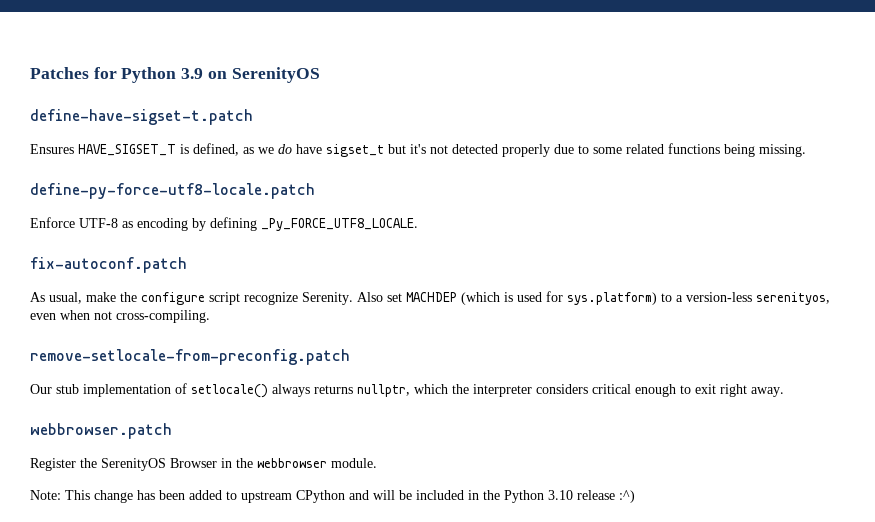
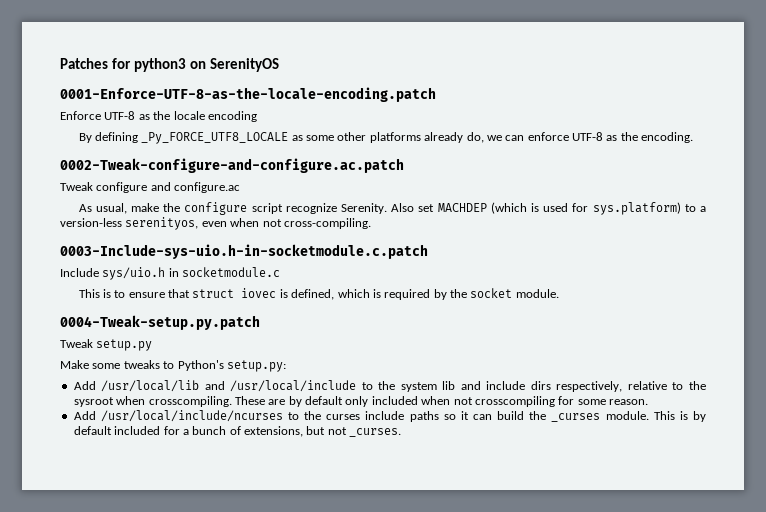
[121,67,204,83] Python 3.9 -> [133,58,186,72] python3
[30,109,253,125] [30,143,806,157] [30,183,315,199] define-have-sigset-t.patch // Ensures HAVE_SIGSET_T is defined, as we do have sigset_t but it's not detected properly due to some related functions being missing. // define-py-force-utf8-locale.patch -> [60,87,436,102] 0001-Enforce-UTF-8-as-the-locale-encoding.patch
(133, 224) none -> [153,111,205,120] the locale
[192,217,418,231] [30,257,187,273] by defining _Py_FORCE_UTF8_LOCALE. // fix-autoconf.patch -> [78,132,694,144] [60,158,404,173] [60,182,241,193] // By defining _Py_FORCE_UTF8_LOCALE as some other platforms already do, we can enforce UTF-8 as the encoding. // 0002-Tweak-configure-and-configure.ac.patch // Tweak configure and configure.ac
[30,349,350,365] [30,383,784,398] [30,423,172,439] [30,458,377,471] [30,490,635,503] remove-setlocale-from-preconfig.patch // Our stub implementation of setlocale() always returns nullptr, which the interpreter considers critical enough to exit right away. // webbrowser.patch // Register the SerenityOS Browser in the webbrowser module. // Note: This change has been added to upstream CPython and will be included in the Python 3.10 release :^) -> [60,244,428,259] [60,267,281,280] [78,288,559,300] [60,315,260,330] [60,339,153,351] [60,360,286,372] [73,380,707,392] [73,396,648,407] [73,410,706,422] [73,426,402,437] 0003-Include-sys-uio.h-in-socketmodule.c.patch // Include sys/uio.h in socketmodule.c // This is to ensure that struct iovec is defined, which is required by the socket module. // 0004-Tweak-setup.py.patch // Tweak setup.py // Make some tweaks to Python's setup.py: // Add /usr/local/lib and /usr/local/include to the system lib and include dirs respectively, relative to the sysroot when crosscompiling. These are by default only included when not crosscompiling for some reason. // Add /usr/local/include/ncurses to the curses include paths so it can build the _curses module. This is by default included for a bunch of extensions, but not _curses.

